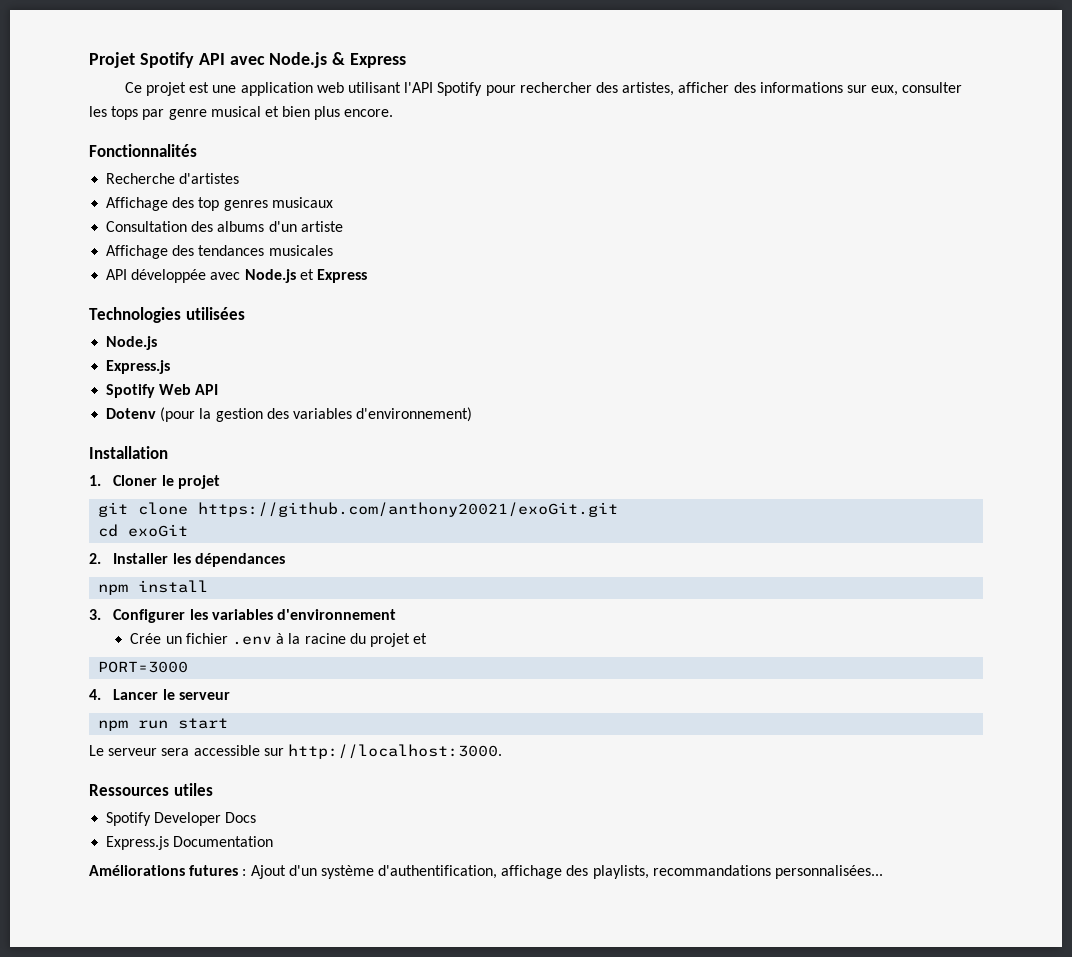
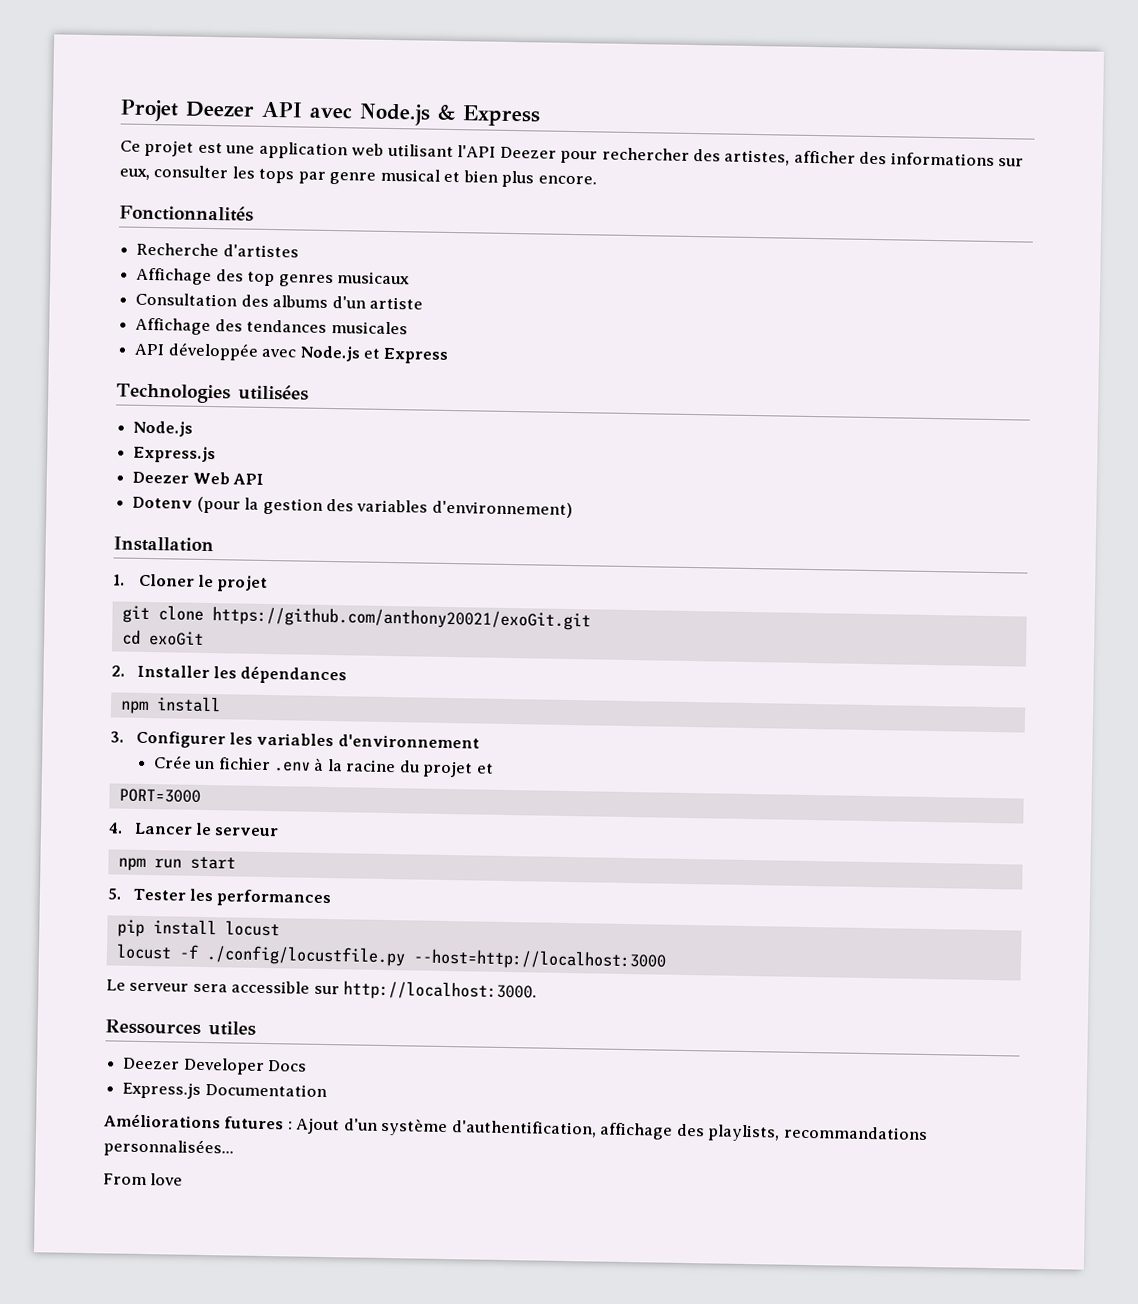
[139,52,194,68] Spotify -> [185,100,255,118] Deezer
[437,82,483,96] Spotify -> [499,146,557,159] Deezer
[106,384,156,398] Spotify -> [132,471,190,484] Deezer
(229, 723) none -> [107,888,333,908] [116,919,280,937] [115,943,667,971] // 5. Tester les performances // pip install locust // locust -f ./config/locustfile.py --host=http://localhost:3000
[106,812,152,826] Spotify -> [123,1057,181,1070] Deezer
(884, 872) none -> [103,1173,184,1186] // From love

